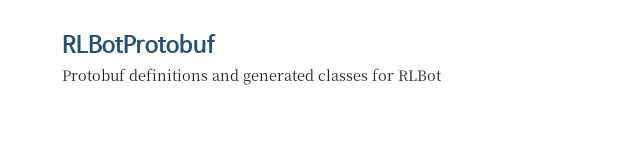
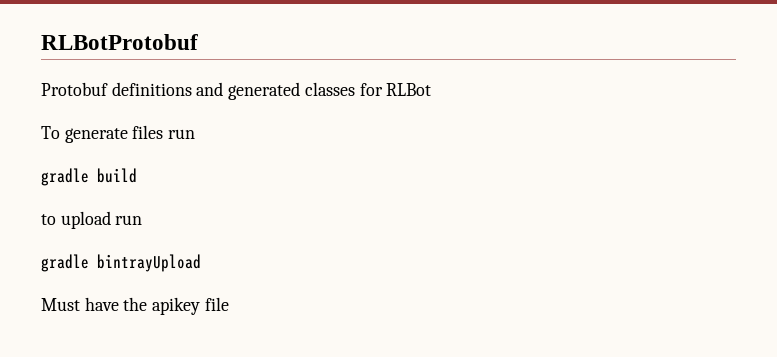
(442, 75) none -> [41,125,196,143] [41,168,137,186] [41,211,143,229] [41,254,201,272] [41,297,229,315] // To generate files run // gradle build // to upload run // gradle bintrayUpload // Must have the apikey file

